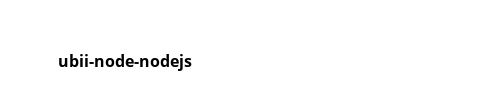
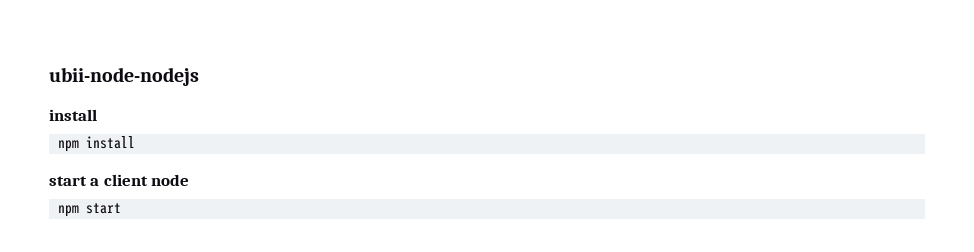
(192, 62) none -> [49,109,97,121] [58,136,136,152] [49,174,190,186] [58,203,122,217] // install // npm install // start a client node // npm start

